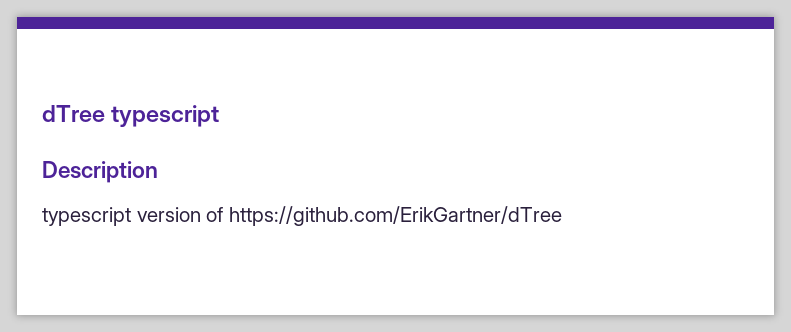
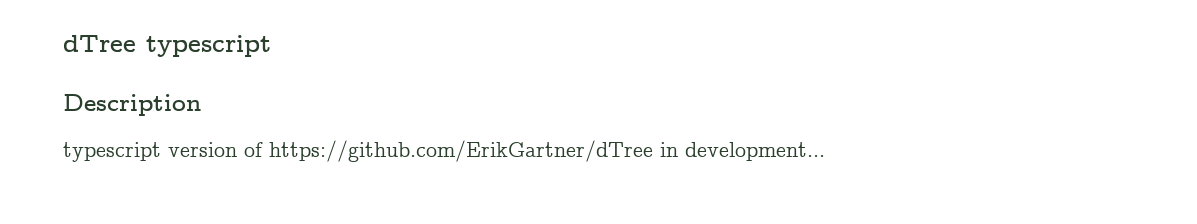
(562, 216) none -> [660,142,825,161] in development...

